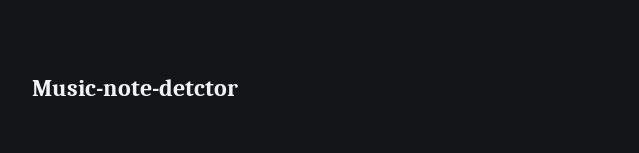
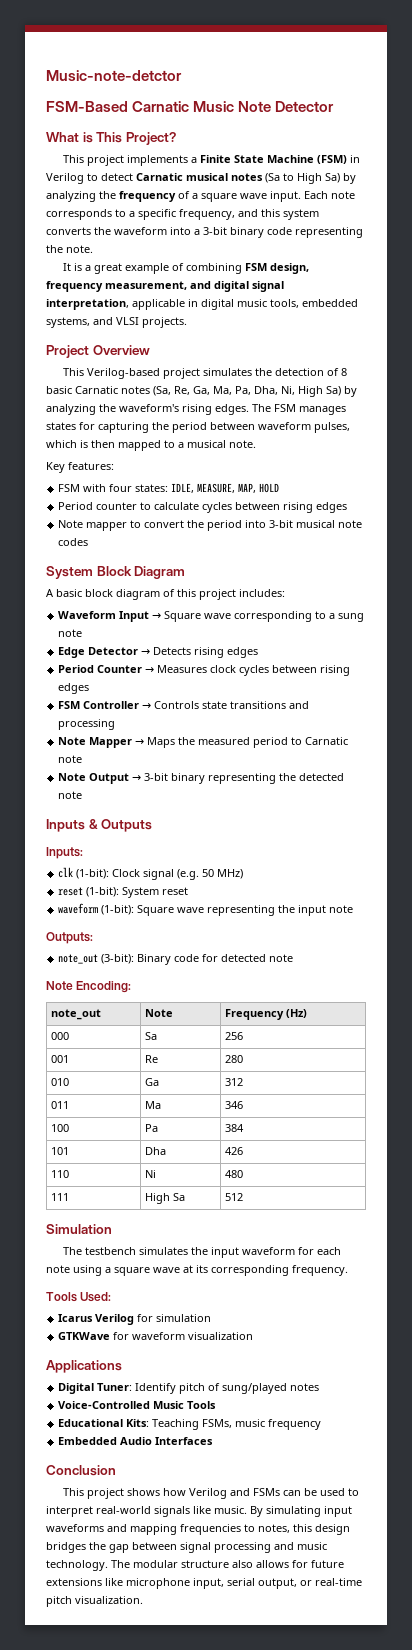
(238, 87) none -> [46,101,335,112] [46,132,176,145] [62,155,360,166] [46,173,356,184] [46,191,355,202] [46,209,319,220] [46,227,363,238] [46,245,93,253] [62,263,309,274] [46,281,284,292] [46,299,358,310] [46,317,187,328] [46,345,150,358] [62,368,347,379] [46,386,357,397] [46,404,346,415] [46,422,350,433] [46,440,256,451] [46,462,114,473] [58,483,280,493] [58,502,348,513] [58,520,363,531] [58,538,89,546] [46,566,186,579] [46,589,285,600] [58,611,365,622] [58,629,83,637] [58,647,259,658] [58,665,351,676] [58,683,90,694] [58,701,310,709] [58,719,116,730] [58,737,349,748] [58,755,83,763] [58,773,345,784] [58,791,83,799] [46,819,153,832] [46,847,83,859] [58,867,244,880] [58,887,189,898] [58,903,354,916] [46,932,93,944] [58,954,294,965] [46,981,132,993] [51,1009,102,1020] [145,1009,174,1017] [225,1009,308,1020] [51,1032,70,1040] [145,1032,158,1040] [225,1032,244,1040] [51,1055,70,1063] [145,1055,159,1063] [225,1055,244,1063] [51,1078,70,1086] [145,1078,160,1086] [225,1078,244,1086] [51,1101,70,1109] [145,1101,162,1109] [225,1101,244,1109] [51,1124,70,1132] [145,1124,159,1132] [225,1124,245,1132] [51,1147,70,1155] [145,1147,167,1155] [225,1147,244,1155] [51,1170,70,1178] [145,1170,157,1178] [225,1170,244,1178] [51,1193,70,1201] [145,1193,186,1204] [225,1193,244,1201] [46,1224,112,1234] [62,1247,341,1258] [46,1265,348,1276] [46,1292,112,1302] [58,1314,212,1325] [58,1332,254,1340] [46,1360,122,1373] [58,1383,320,1394] [58,1401,217,1409] [58,1419,322,1430] [58,1437,214,1445] [46,1465,116,1476] [62,1488,359,1499] [46,1506,352,1517] [46,1524,350,1535] [46,1542,327,1553] [46,1560,344,1571] [46,1578,362,1589] [46,1596,143,1607] // FSM-Based Carnatic Music Note Detector // What is This Project? // This project implements a Finite State Machine (FSM) in Verilog to detect Carnatic musical notes (Sa to High Sa) by analyzing the frequency of a square wave input. Each note corresponds to a specific frequency, and this system converts the waveform into a 3-bit binary code representing the note. // It is a great example of combining FSM design, frequency measurement, and digital signal interpretation, applicable in digital music tools, embedded systems, and VLSI projects. // Project Overview // This Verilog-based project simulates the detection of 8 basic Carnatic notes (Sa, Re, Ga, Ma, Pa, Dha, Ni, High Sa) by analyzing the waveform's rising edges. The FSM manages states for capturing the period between waveform pulses, which is then mapped to a musical note. // Key features: // FSM with four states: IDLE, MEASURE, MAP, HOLD // Period counter to calculate cycles between rising edges // Note mapper to convert the period into 3-bit musical note codes // System Block Diagram // A basic block diagram of this project includes: // Waveform Input → Square wave corresponding to a sung note // Edge Detector → Detects rising edges // Period Counter → Measures clock cycles between rising edges // FSM Controller → Controls state transitions and processing // Note Mapper → Maps the measured period to Carnatic note // Note Output → 3-bit binary representing the detected note // Inputs & Outputs // Inputs: // clk (1-bit): Clock signal (e.g. 50 MHz) // reset (1-bit): System reset // waveform (1-bit): Square wave representing the input note // Outputs: // note_out (3-bit): Binary code for detected note // Note Encoding: // note_out | Note | Frequency (Hz) // 000 | Sa | 256 // 001 | Re | 280 // 010 | Ga | 312 // 011 | Ma | 346 // 100 | Pa | 384 // 101 | Dha | 426 // 110 | Ni | 480 // 111 | High Sa | 512 // Simulation // The testbench simulates the input waveform for each note using a square wave at its corresponding frequency. // Tools Used: // Icarus Verilog for simulation // GTKWave for waveform visualization // Applications // Digital Tuner: Identify pitch of sung/played notes // Voice-Controlled Music Tools // Educational Kits: Teaching FSMs, music frequency // Embedded Audio Interfaces // Conclusion // This project shows how Verilog and FSMs can be used to interpret real-world signals like music. By simulating input waveforms and mapping frequencies to notes, this design bridges the gap between signal processing and music technology. The modular structure also allows for future extensions like microphone input, serial output, or real-time pitch visualization.

